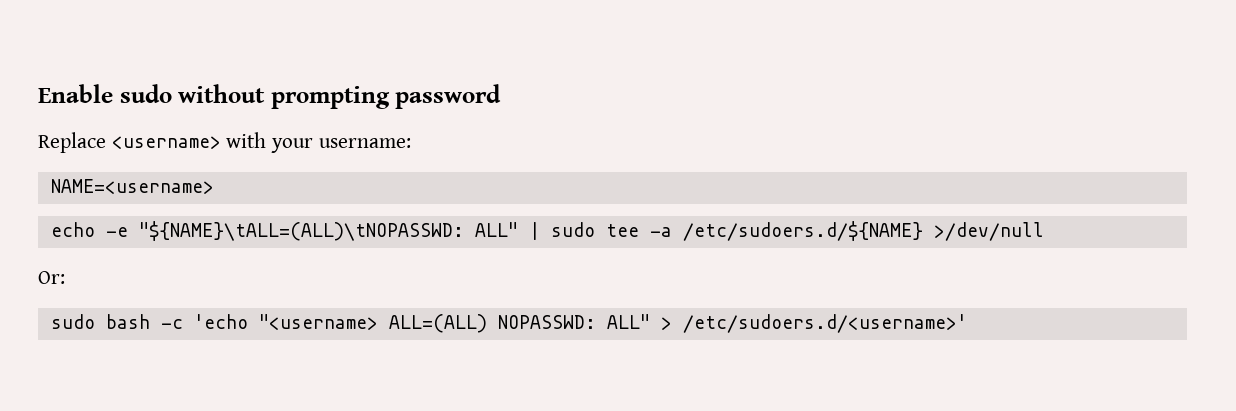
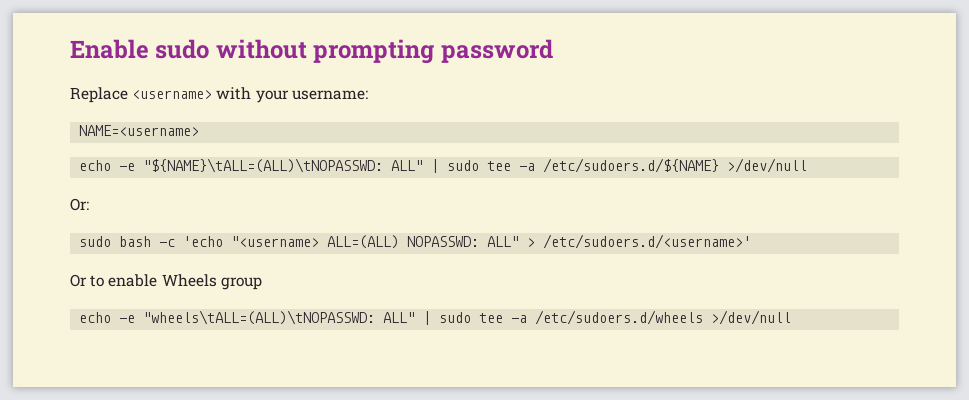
(967, 323) none -> [70,274,262,290] [79,310,792,325] // Or to enable Wheels group // echo -e "wheels\tALL=(ALL)\tNOPASSWD: ALL" | sudo tee -a /etc/sudoers.d/wheels >/dev/null

